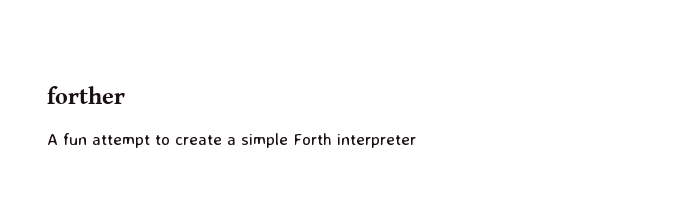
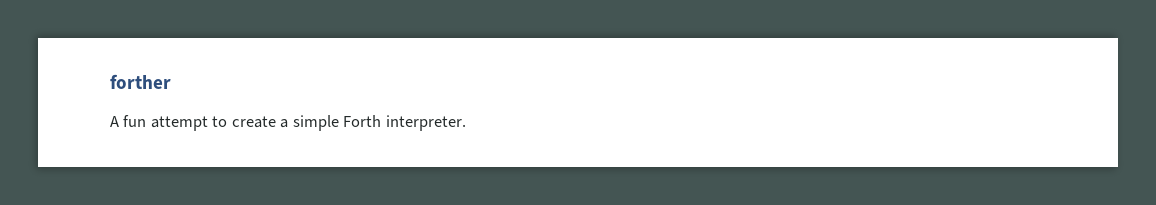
[337,134,416,148] interpreter -> [385,115,466,131] interpreter.

